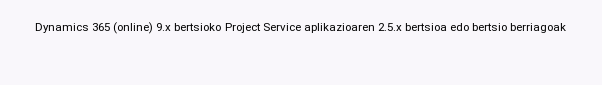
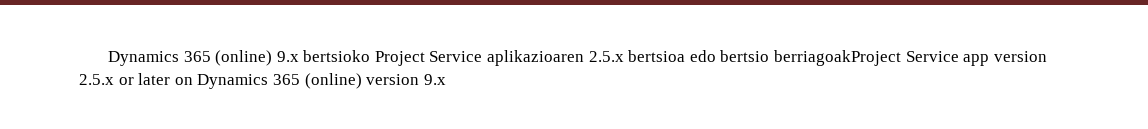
[510,23,567,33] berriagoak -> [774,50,1047,66] [79,73,446,89] berriagoakProject Service app version 2.5.x or later on Dynamics 365 (online) version 9.x

